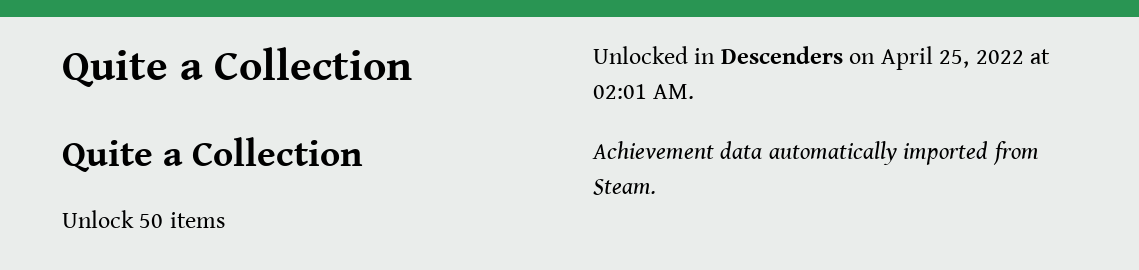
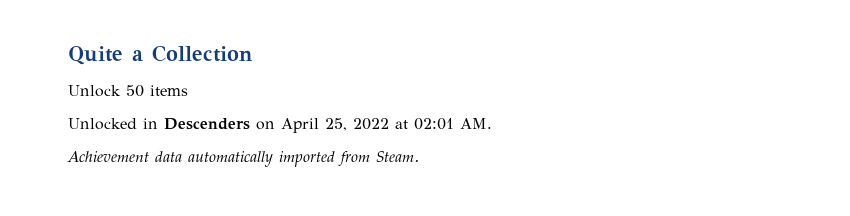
[62,47,413,87] [62,137,364,172] Quite a Collection // Quite a Collection -> [68,45,253,65] Quite a Collection

